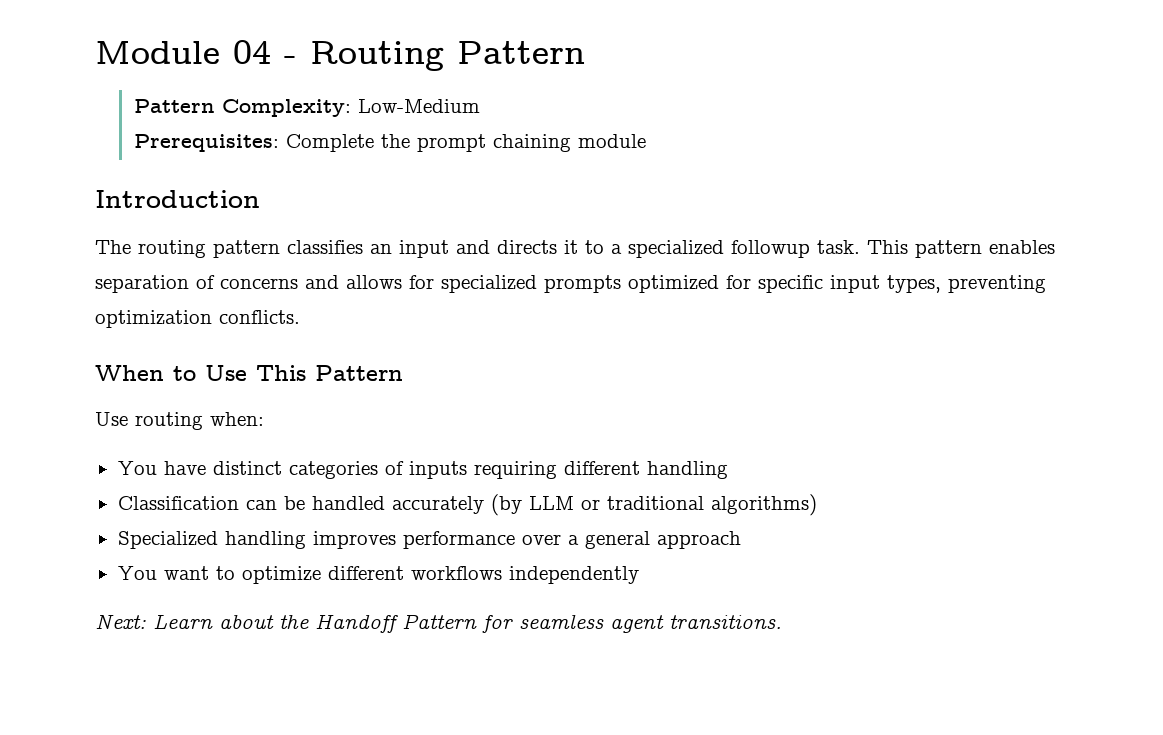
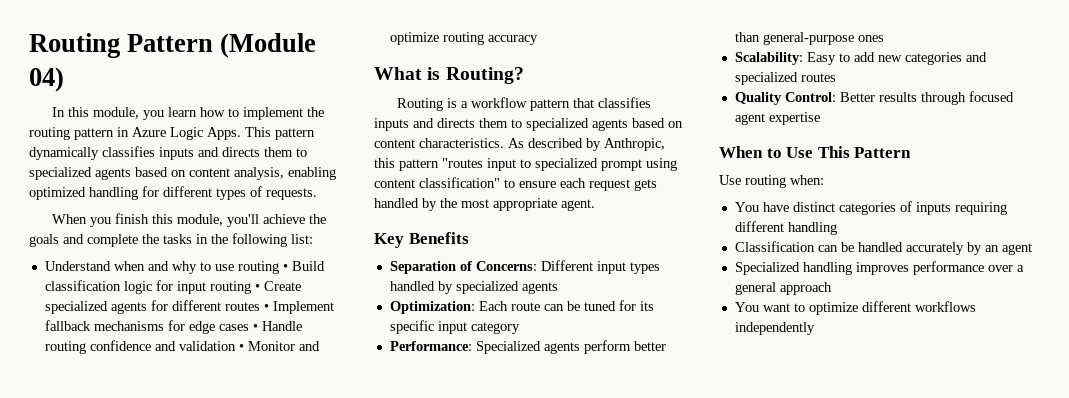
[95,40,297,64] Module 04 - -> (29, 45) none
[133,99,480,117] [133,134,646,152] [95,190,260,208] [95,240,1055,258] [95,275,1046,293] [95,310,300,328] // Pattern Complexity: Low-Medium // Prerequisites: Complete the prompt chaining module // Introduction // The routing pattern classifies an input and directs it to a specialized followup task. This pattern enables separation of concerns and allows for specialized prompts optimized for specific input types, preventing optimization conflicts. -> [220,33,317,58] [29,67,64,92] [51,107,324,120] [29,127,315,140] [29,146,307,160] [29,167,336,180] [29,186,317,200] [51,213,326,227] [29,233,313,247] [44,261,325,274] [44,280,301,294] [44,300,334,314] [44,320,302,334] [44,340,320,354] [389,32,538,45] [374,67,524,84] [396,97,651,111] [374,118,683,131] [374,138,665,151] [374,158,677,171] [374,177,657,191] [374,198,595,211] [374,232,469,248] [389,260,660,274] [389,281,558,294] [389,300,654,314] [389,320,520,334] [389,340,666,354] [734,32,884,45] [734,52,987,65] [734,72,836,85] [734,91,1014,105] [734,112,820,125] (Module 04) // In this module, you learn how to implement the routing pattern in Azure Logic Apps. This pattern dynamically classifies inputs and directs them to specialized agents based on content analysis, enabling optimized handling for different types of requests. // When you finish this module, you'll achieve the goals and complete the tasks in the following list: // Understand when and why to use routing • Build classification logic for input routing • Create specialized agents for different routes • Implement fallback mechanisms for edge cases • Handle routing confidence and validation • Monitor and optimize routing accuracy // What is Routing? // Routing is a workflow pattern that classifies inputs and directs them to specialized agents based on content characteristics. As described by Anthropic, this pattern "routes input to specialized prompt using content classification" to ensure each request gets handled by the most appropriate agent. // Key Benefits // Separation of Concerns: Different input types handled by specialized agents // Optimization: Each route can be tuned for its specific input category // Performance: Specialized agents perform better than general-purpose ones // Scalability: Easy to add new categories and specialized routes // Quality Control: Better results through focused agent expertise
[490,494,817,516] (by LLM or traditional algorithms) -> [966,242,1032,255] by an agent
[95,614,782,633] // Next: Learn about the Handoff Pattern for seamless agent transitions. -> (815, 328) none

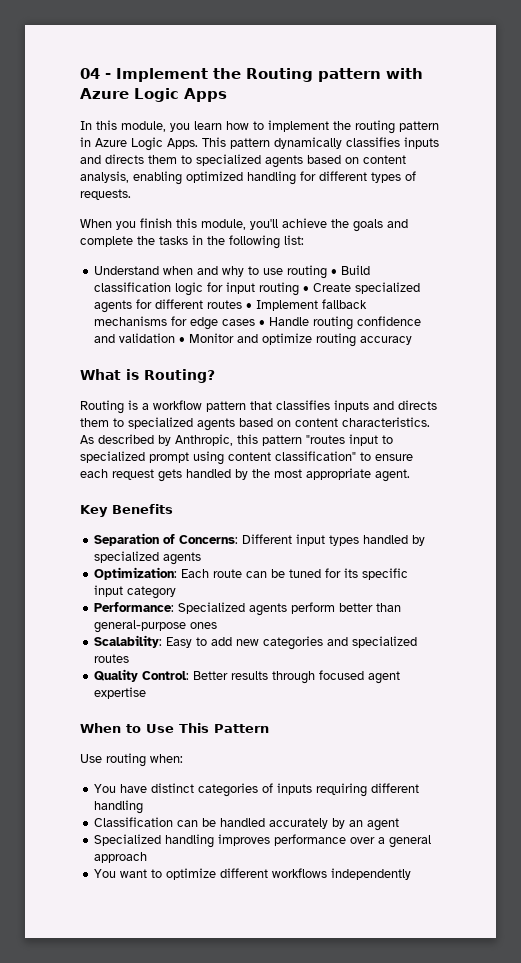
[29,33,317,58] [29,67,64,92] Routing Pattern (Module 04) -> [80,68,423,82] [80,88,227,102] 04 - Implement the Routing pattern with Azure Logic Apps

